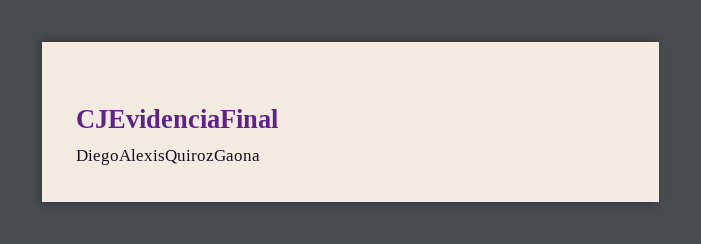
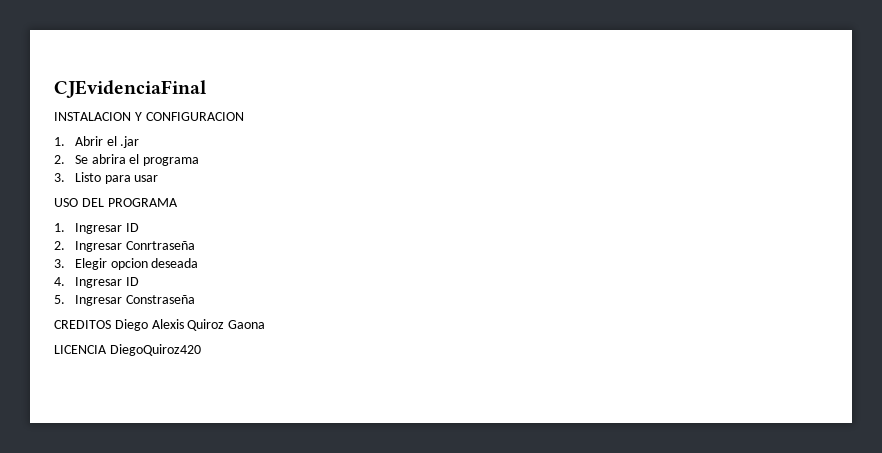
[76,149,260,165] DiegoAlexisQuirozGaona -> [54,112,244,121] [54,136,140,148] [54,154,200,166] [54,172,159,184] [54,198,178,207] [54,223,139,234] [54,241,195,252] [54,258,199,270] [54,277,139,288] [54,295,195,306] [54,319,266,331] [54,344,201,356] INSTALACION Y CONFIGURACION // 1. Abrir el .jar // 2. Se abrira el programa // 3. Listo para usar // USO DEL PROGRAMA // 1. Ingresar ID // 2. Ingresar Conrtraseña // 3. Elegir opcion deseada // 4. Ingresar ID // 5. Ingresar Constraseña // CREDITOS Diego Alexis Quiroz Gaona // LICENCIA DiegoQuiroz420

